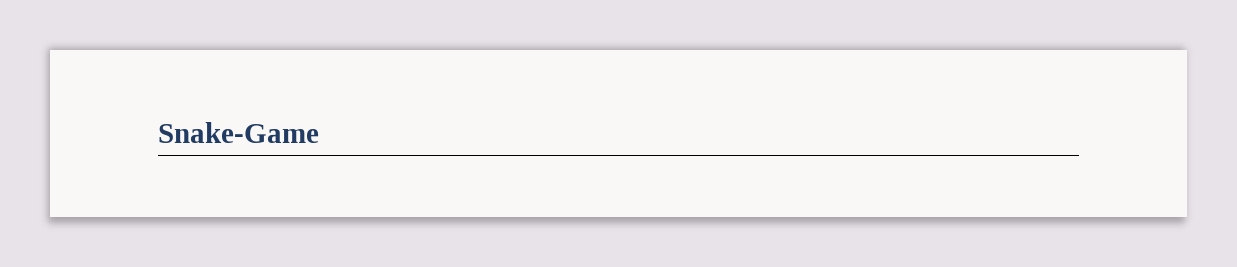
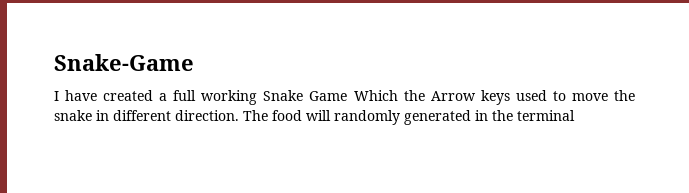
(319, 132) none -> [54,90,635,105] [54,110,575,125] // I have created a full working Snake Game Which the Arrow keys used to move the snake in different direction. The food will randomly generated in the terminal

